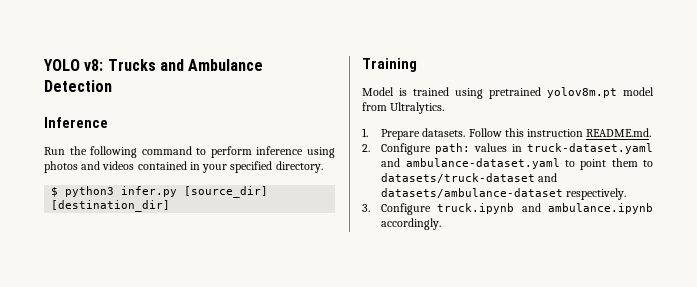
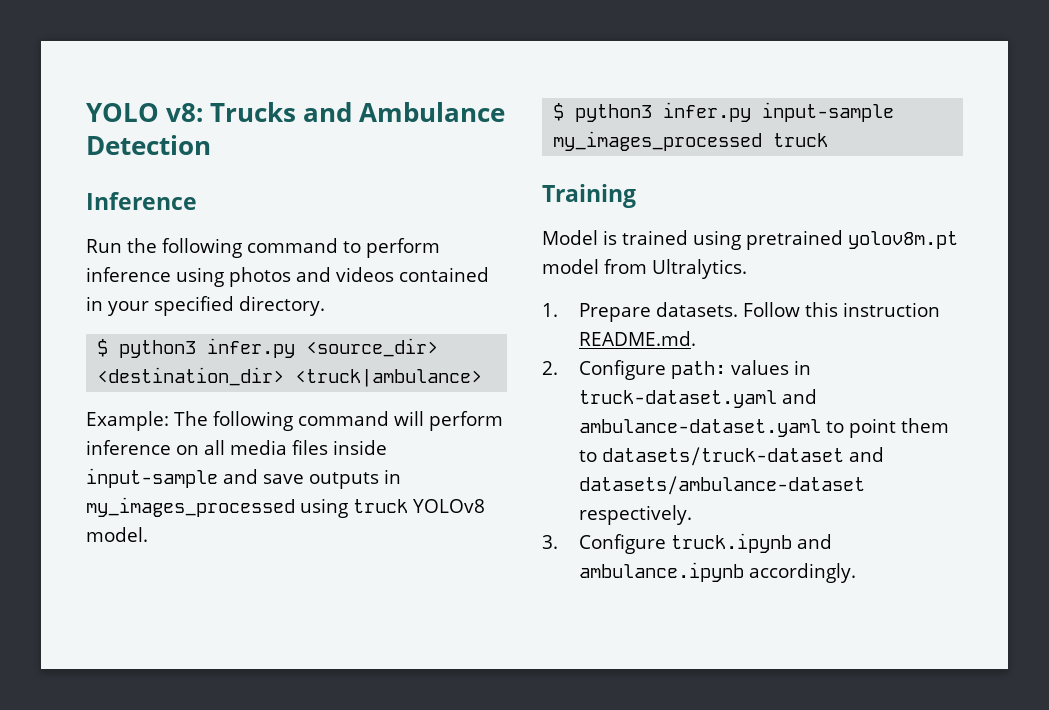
[184,186,269,198] [51,200,171,212] [source_dir] [destination_dir] -> [306,338,439,357] [97,367,483,387] [86,411,503,431] [86,440,387,455] [86,468,401,489] [86,497,485,518] [86,527,148,542] [553,102,895,122] [553,131,829,151] <source_dir> <destination_dir> <truck|ambulance> // Example: The following command will perform inference on all media files inside input-sample and save outputs in my_images_processed using truck YOLOv8 model. // $ python3 infer.py input-sample my_images_processed truck

